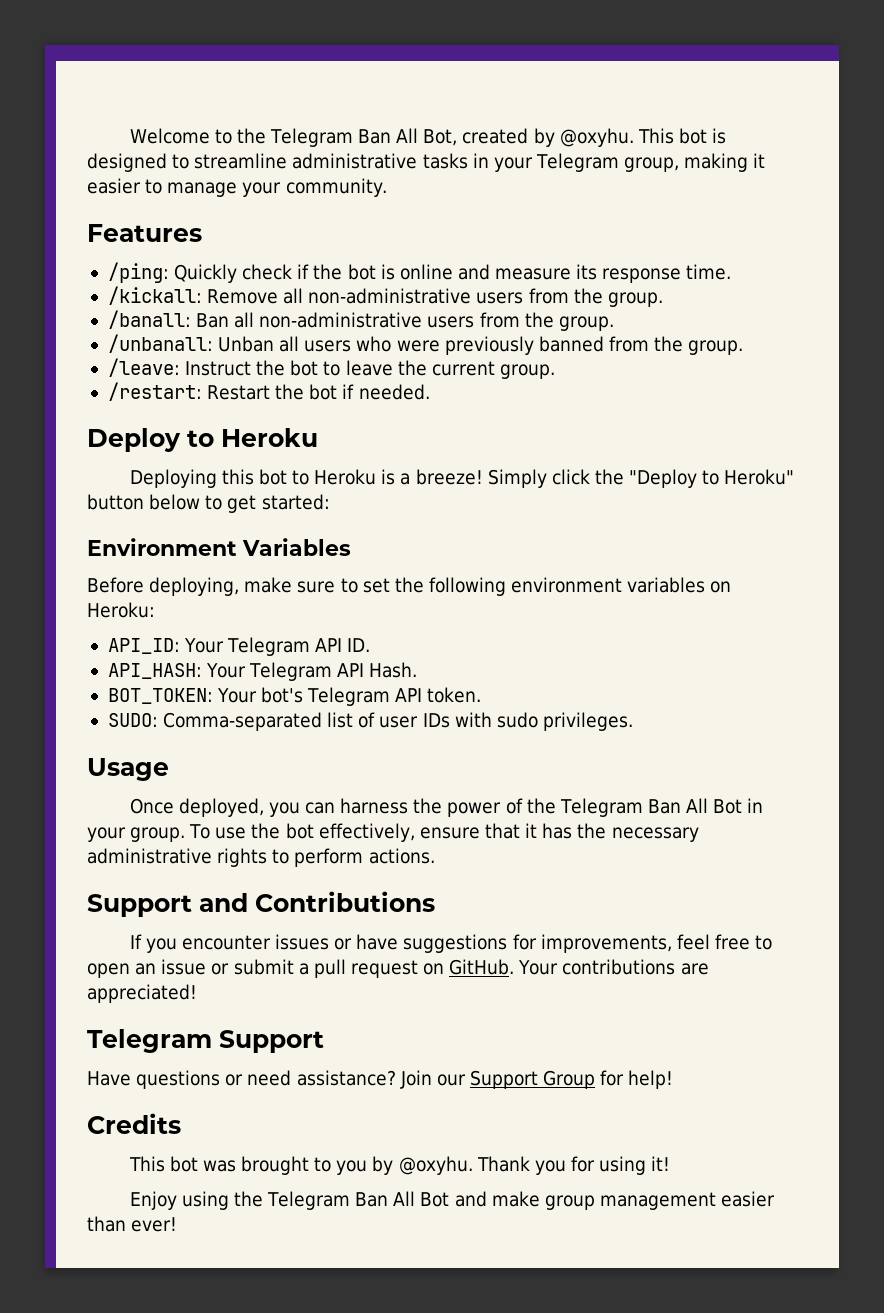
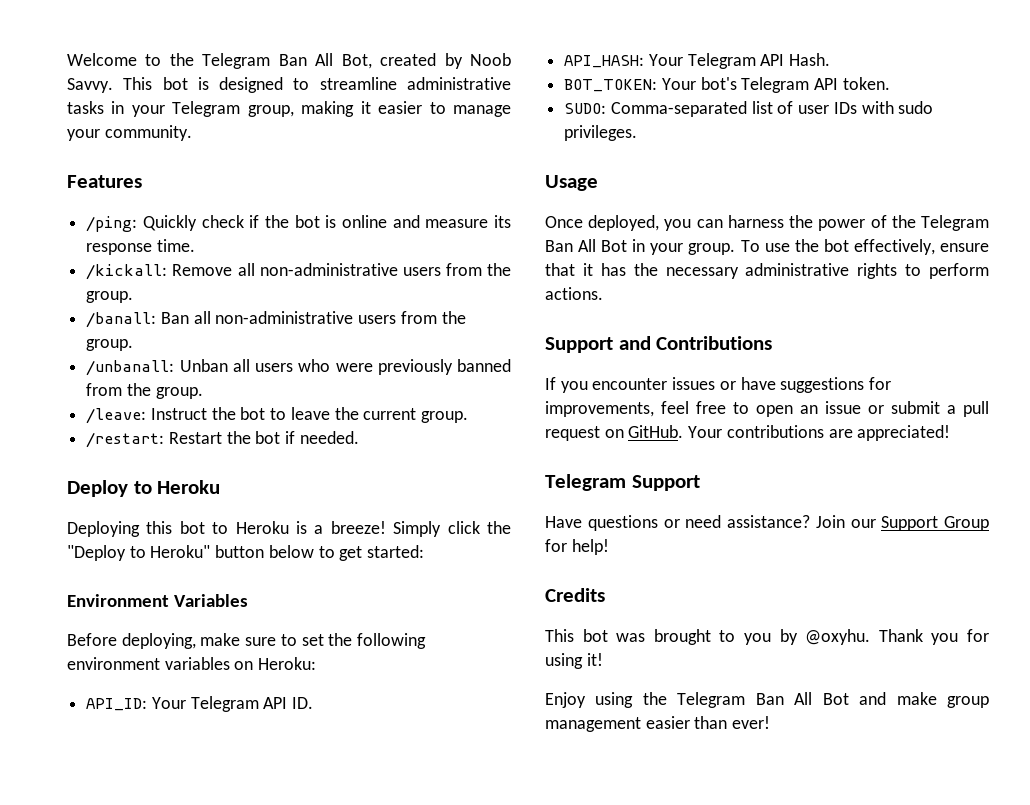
[559,128,634,147] @oxyhu. -> [470,53,512,66] [67,78,113,93] Noob Savvy.

